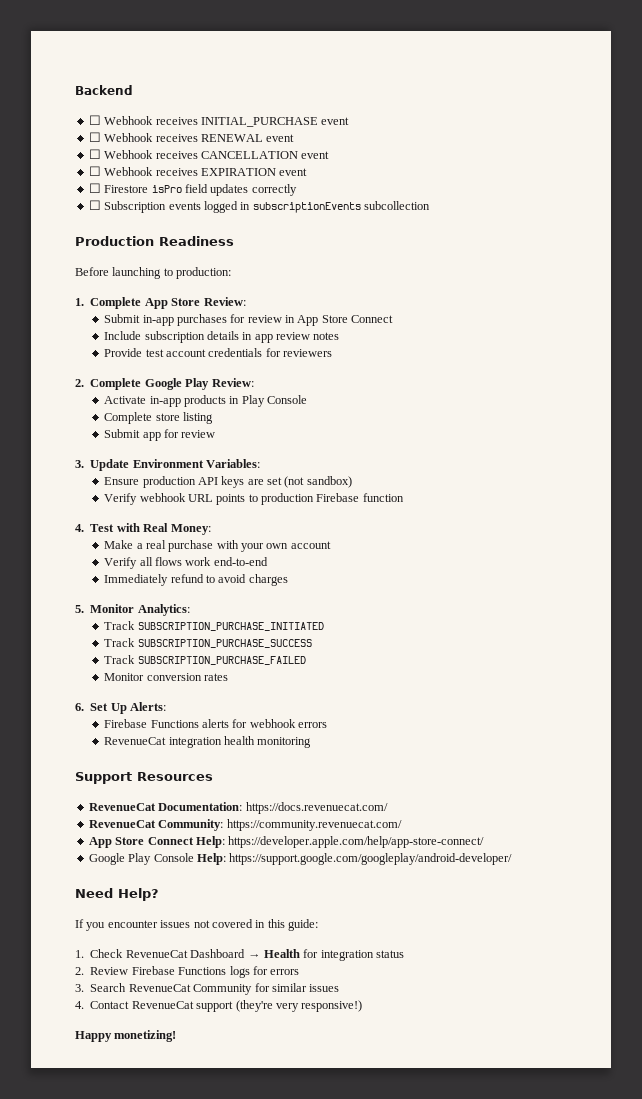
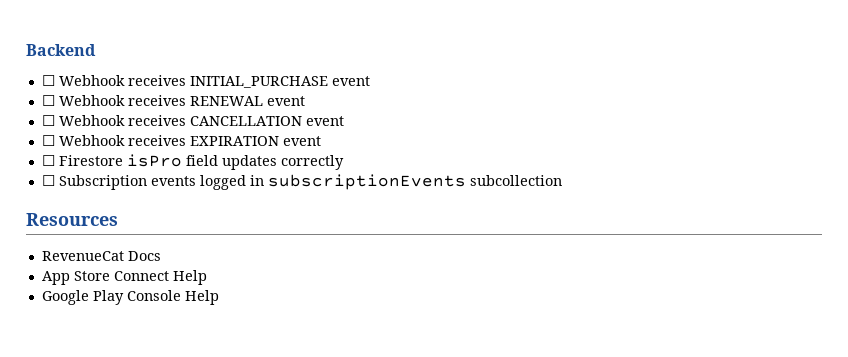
[75,236,234,246] [75,267,232,279] [75,297,246,309] [104,314,394,326] [104,331,340,343] [104,348,333,357] [75,378,254,390] [104,395,308,407] [104,412,213,424] [104,429,216,441] [75,459,261,471] [104,476,352,488] [104,493,404,505] [75,523,211,535] [104,540,331,552] [104,557,268,569] [104,574,288,586] [75,604,190,616] [104,621,324,631] [104,638,312,648] [104,655,306,665] [104,673,228,681] [75,702,167,714] [104,719,328,728] [104,736,312,748] [75,772,213,784] [88,802,388,814] [88,819,402,831] [88,836,485,848] Production Readiness // Before launching to production: // 1. Complete App Store Review: // Submit in-app purchases for review in App Store Connect // Include subscription details in app review notes // Provide test account credentials for reviewers // 2. Complete Google Play Review: // Activate in-app products in Play Console // Complete store listing // Submit app for review // 3. Update Environment Variables: // Ensure production API keys are set (not sandbox) // Verify webhook URL points to production Firebase function // 4. Test with Real Money: // Make a real purchase with your own account // Verify all flows work end-to-end // Immediately refund to avoid charges // 5. Monitor Analytics: // Track SUBSCRIPTION_PURCHASE_INITIATED // Track SUBSCRIPTION_PURCHASE_SUCCESS // Track SUBSCRIPTION_PURCHASE_FAILED // Monitor conversion rates // 6. Set Up Alerts: // Firebase Functions alerts for webhook errors // RevenueCat integration health monitoring // Support Resources // RevenueCat Documentation: https://docs.revenuecat.com/ // RevenueCat Community: https://community.revenuecat.com/ // App Store Connect Help: https://developer.apple.com/help/app-store-connect/ -> [26,213,118,226] [41,251,161,261] [41,270,207,285] Resources // RevenueCat Docs // App Store Connect Help
[196,853,513,865] [75,888,159,901] [75,919,318,931] [75,949,405,961] [75,966,300,978] [75,983,340,995] [75,1000,363,1012] [75,1030,177,1042] Help: https://support.google.com/googleplay/android-developer/ // Need Help? // If you encounter issues not covered in this guide: // 1. Check RevenueCat Dashboard → Health for integration status // 2. Review Firebase Functions logs for errors // 3. Search RevenueCat Community for similar issues // 4. Contact RevenueCat support (they're very responsive!) // Happy monetizing! -> [184,290,219,305] Help

